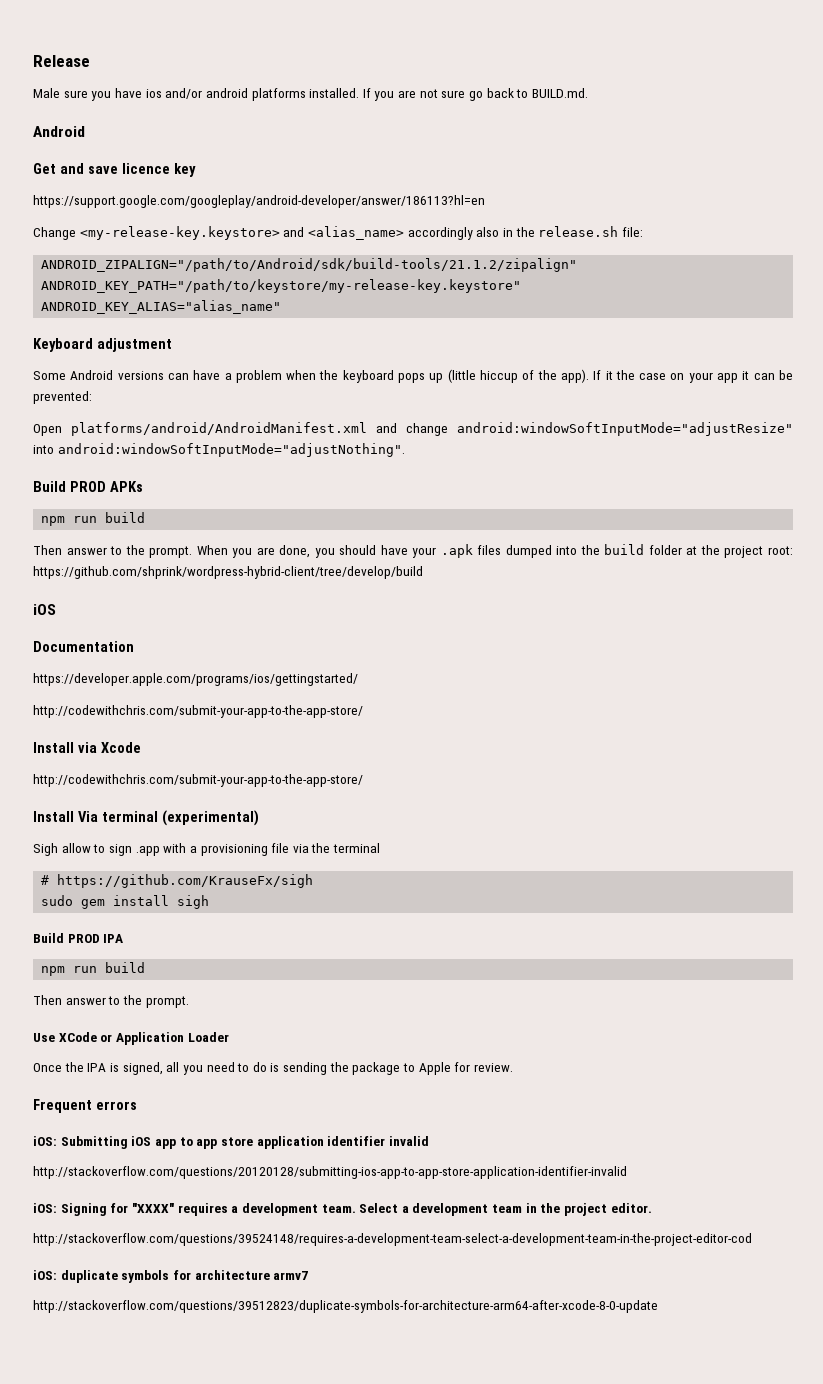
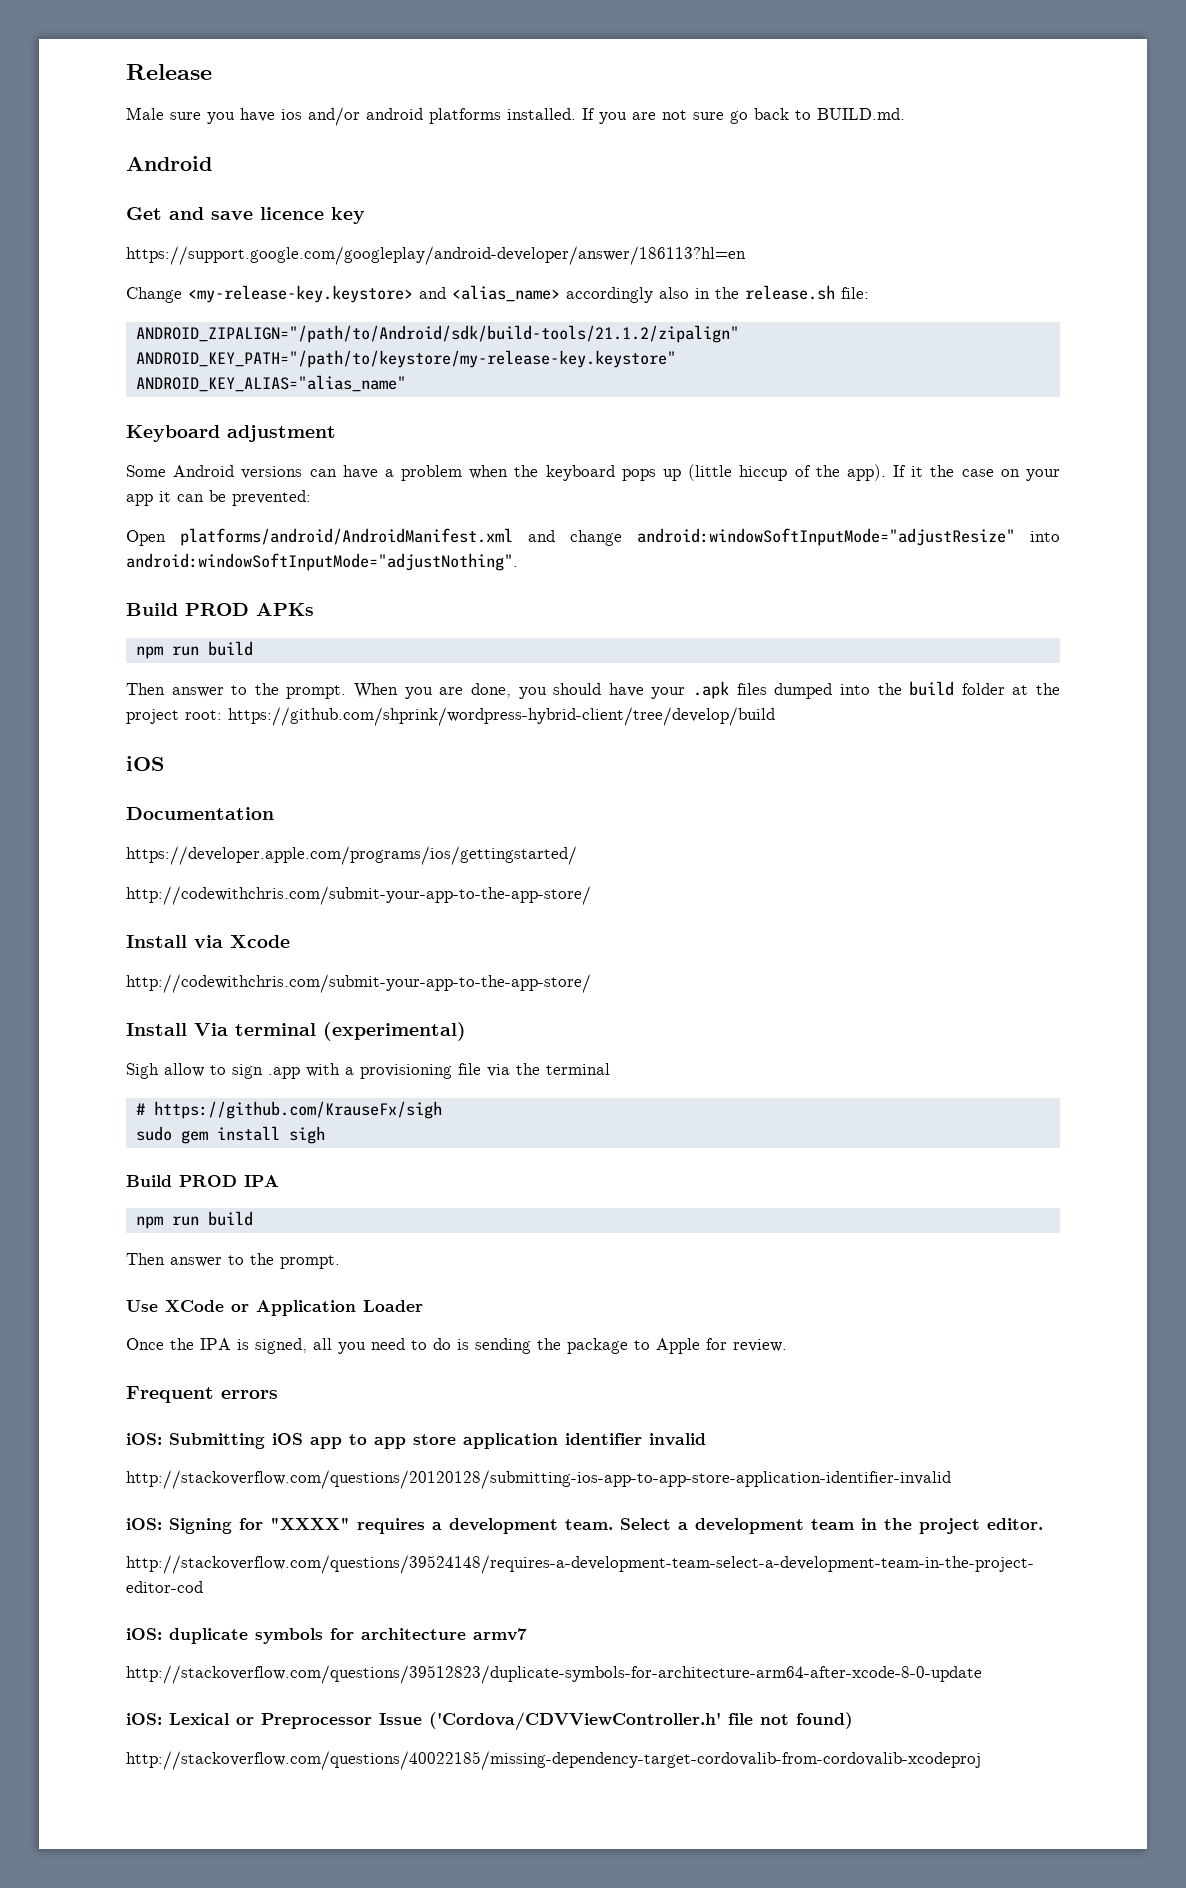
(658, 1306) none -> [126,1712,853,1731] [126,1751,981,1770] // iOS: Lexical or Preprocessor Issue ('Cordova/CDVViewController.h' file not found) // http://stackoverflow.com/questions/40022185/missing-dependency-target-cordovalib-from-cordovalib-xcodeproj

